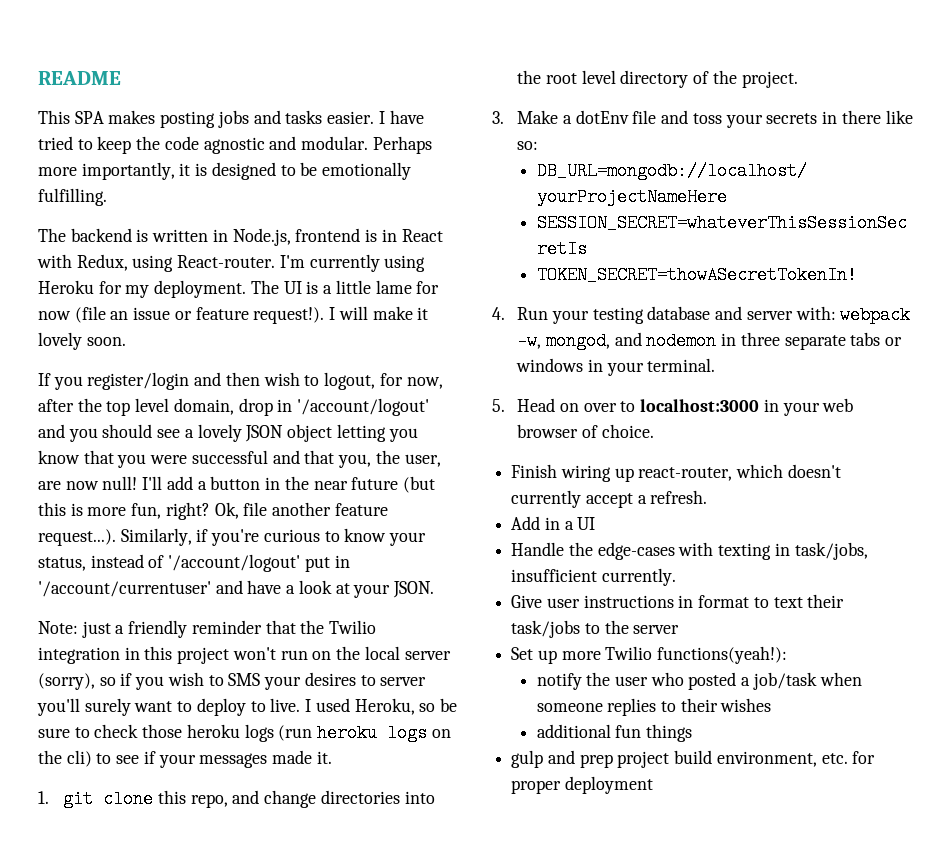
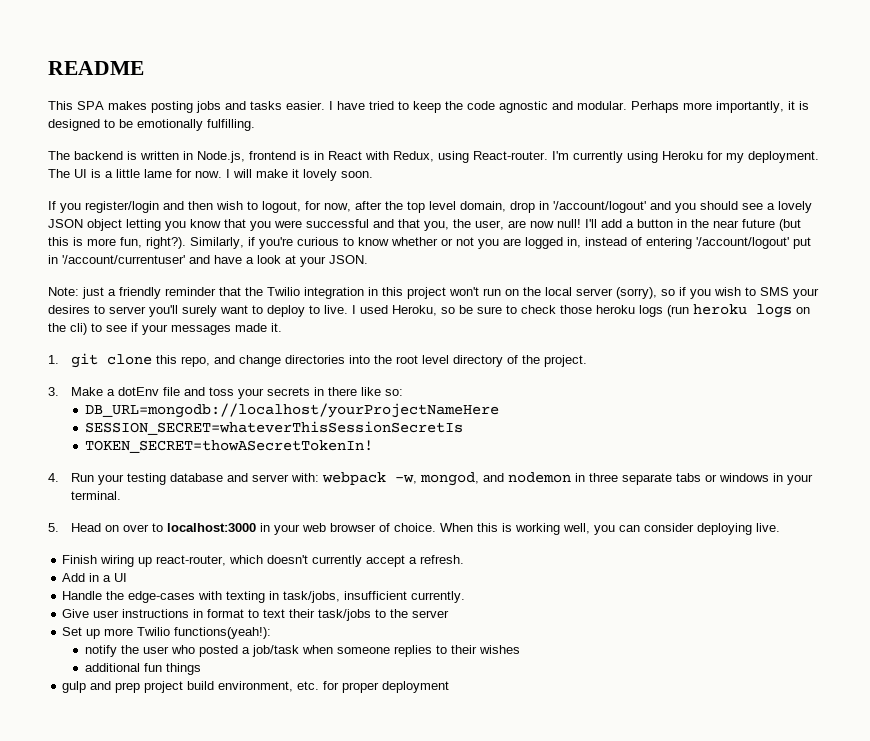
[38,306,325,324] now (file an issue or feature request!). -> [195,171,222,178] now.
[165,502,388,520] [38,529,116,546] right? Ok, file another feature request...). -> [146,237,186,249] right?).
[389,532,427,546] [38,557,86,571] your status, -> [391,237,581,249] whether or not you are logged in,
(165, 561) none -> [646,237,692,249] entering
(654, 431) none -> [439,523,780,535] When this is working well, you can consider deploying live.

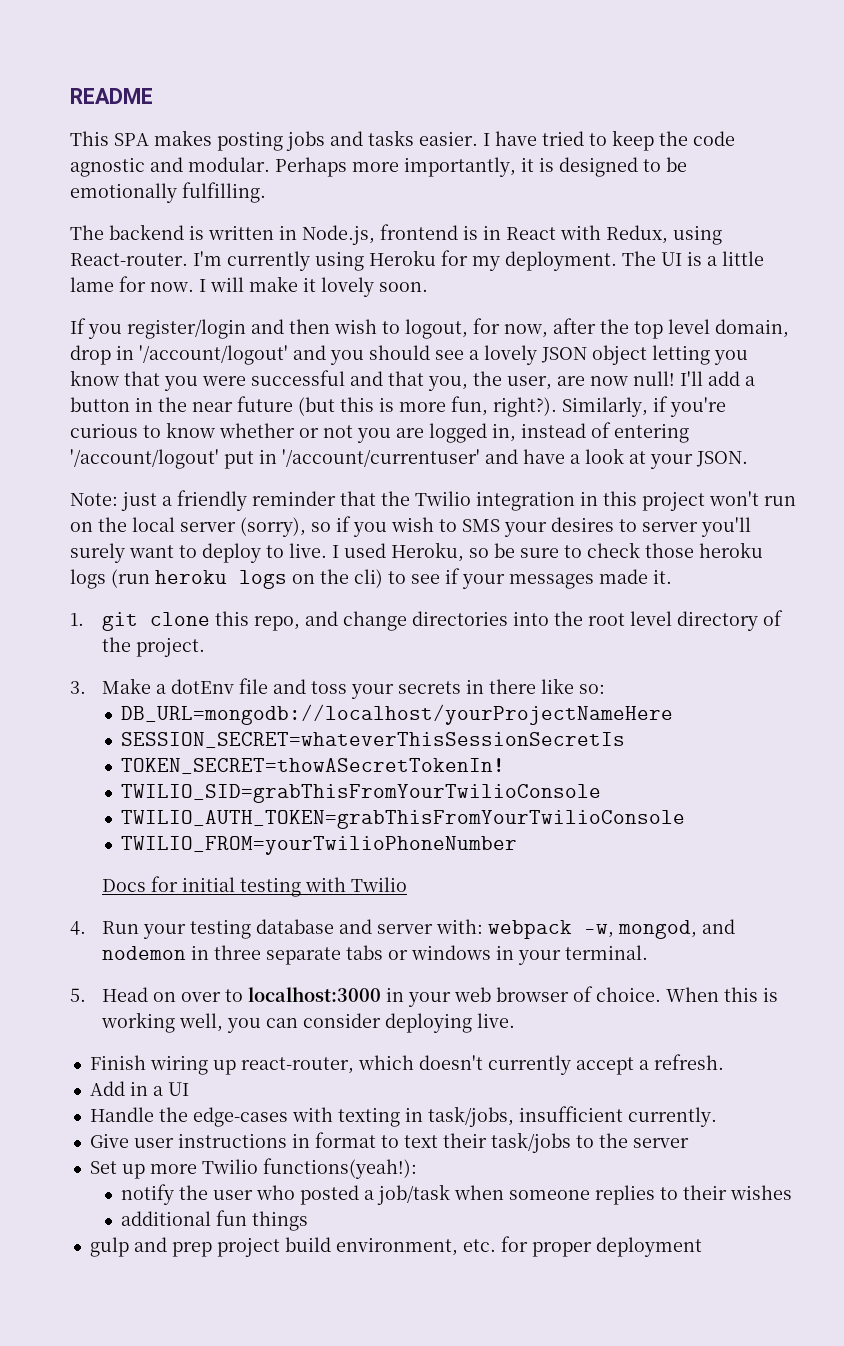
(373, 446) none -> [121,784,602,803] [121,810,686,829] [121,836,518,855] [101,876,407,897] // TWILIO_SID=grabThisFromYourTwilioConsole // TWILIO_AUTH_TOKEN=grabThisFromYourTwilioConsole // TWILIO_FROM=yourTwilioPhoneNumber // Docs for initial testing with Twilio

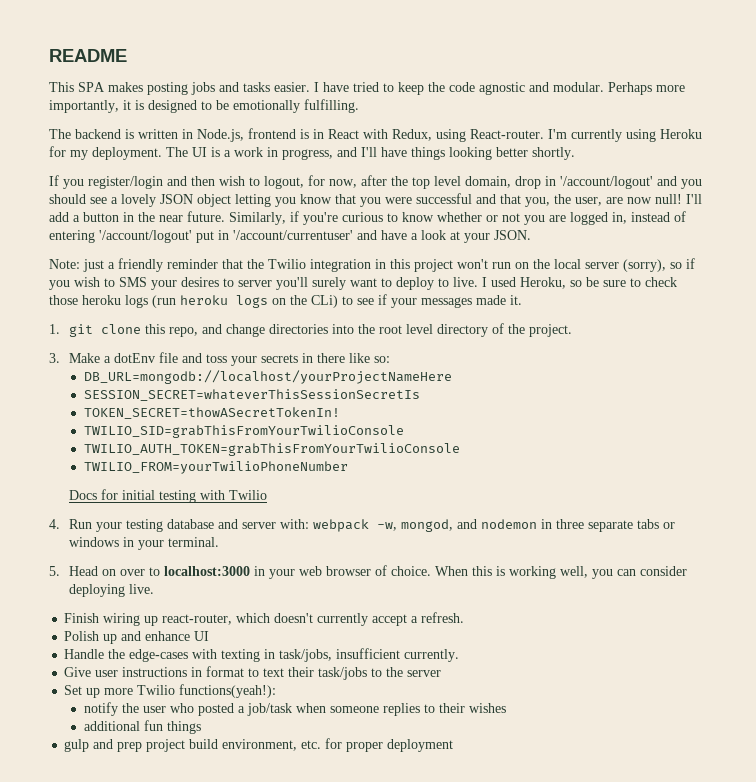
[722,251,764,266] [70,276,428,297] little lame for now. I will make it lovely soon. -> [234,147,575,160] work in progress, and I'll have things looking better shortly.
[237,396,557,417] future (but this is more fun, right?). -> [187,211,225,222] future.
[354,569,383,588] cli) -> [311,295,338,308] CLi)
[89,1081,163,1096] Add in a -> [64,631,191,644] Polish up and enhance

